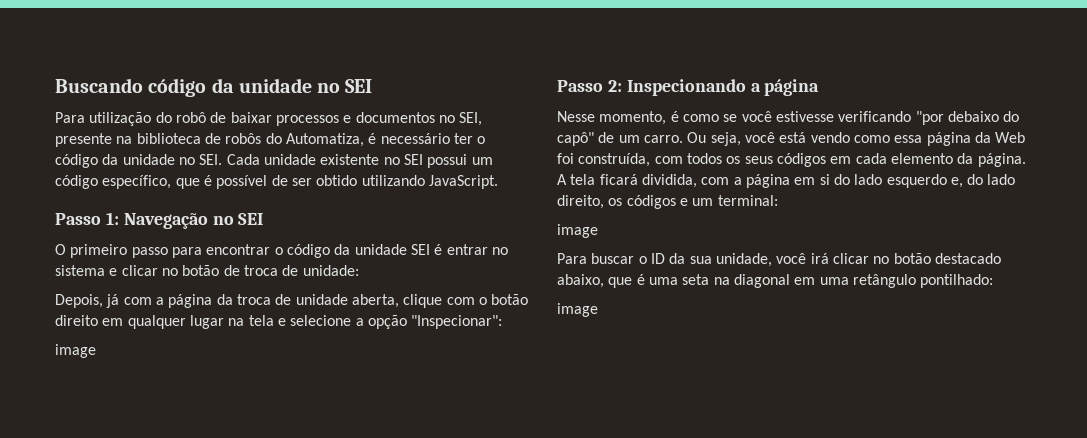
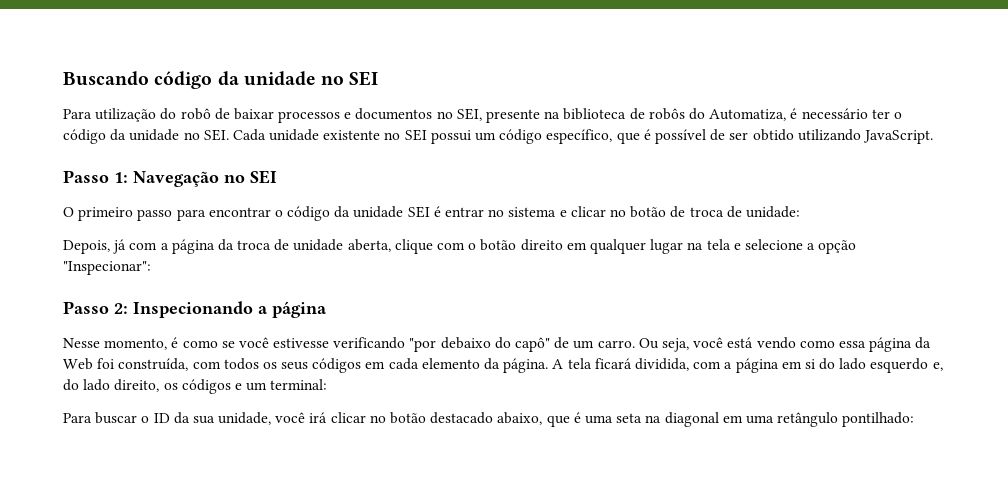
[55,344,96,358] // image -> (151, 268) none
[557,224,598,238] // image -> (328, 384) none
[557,303,598,317] // image -> (915, 419) none

